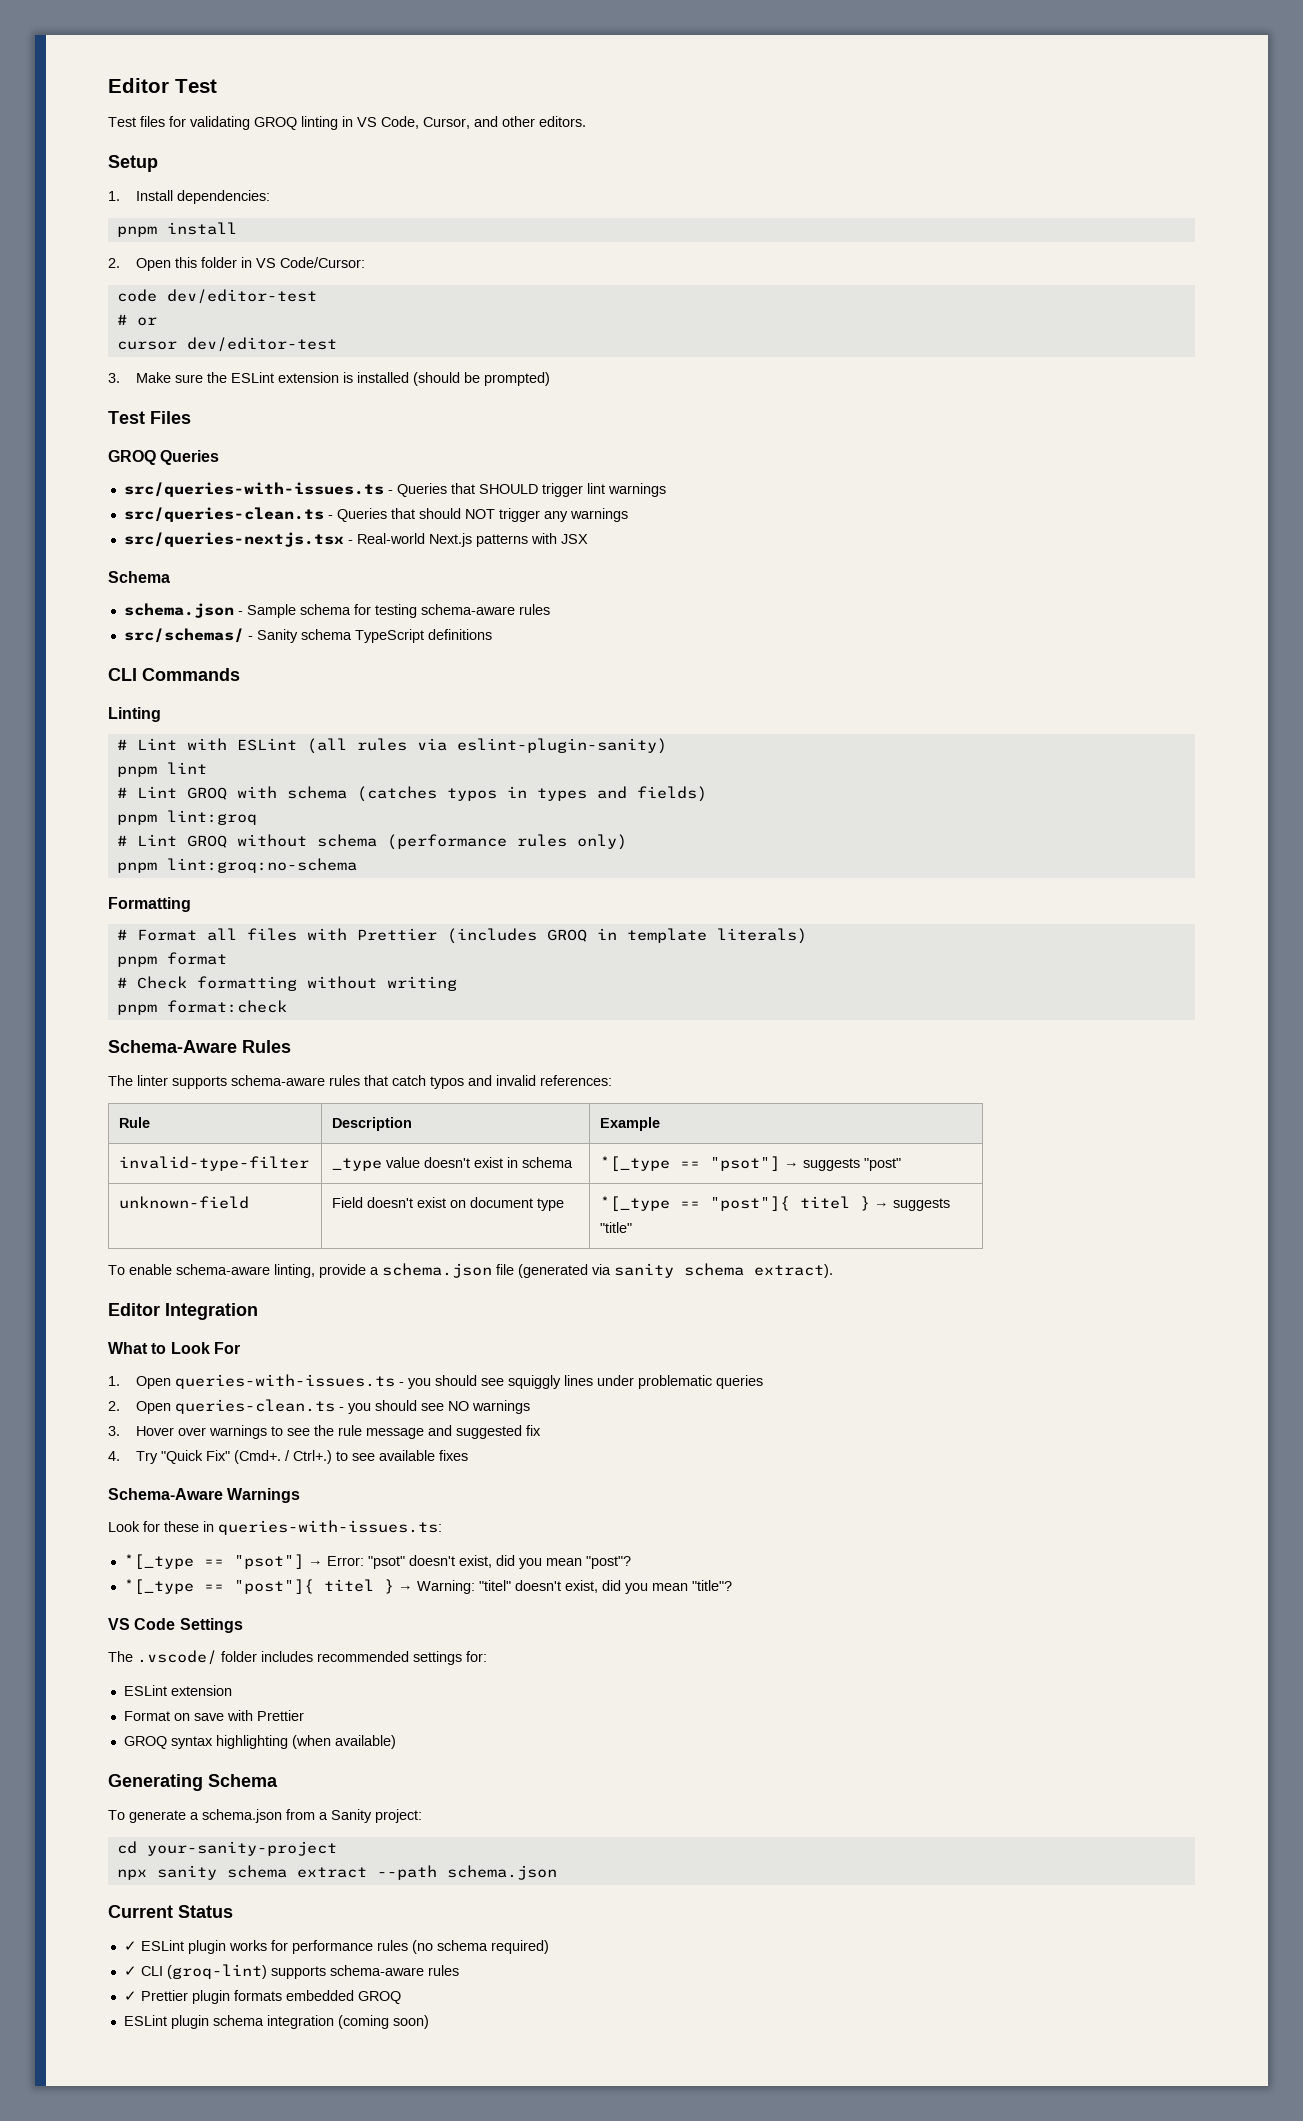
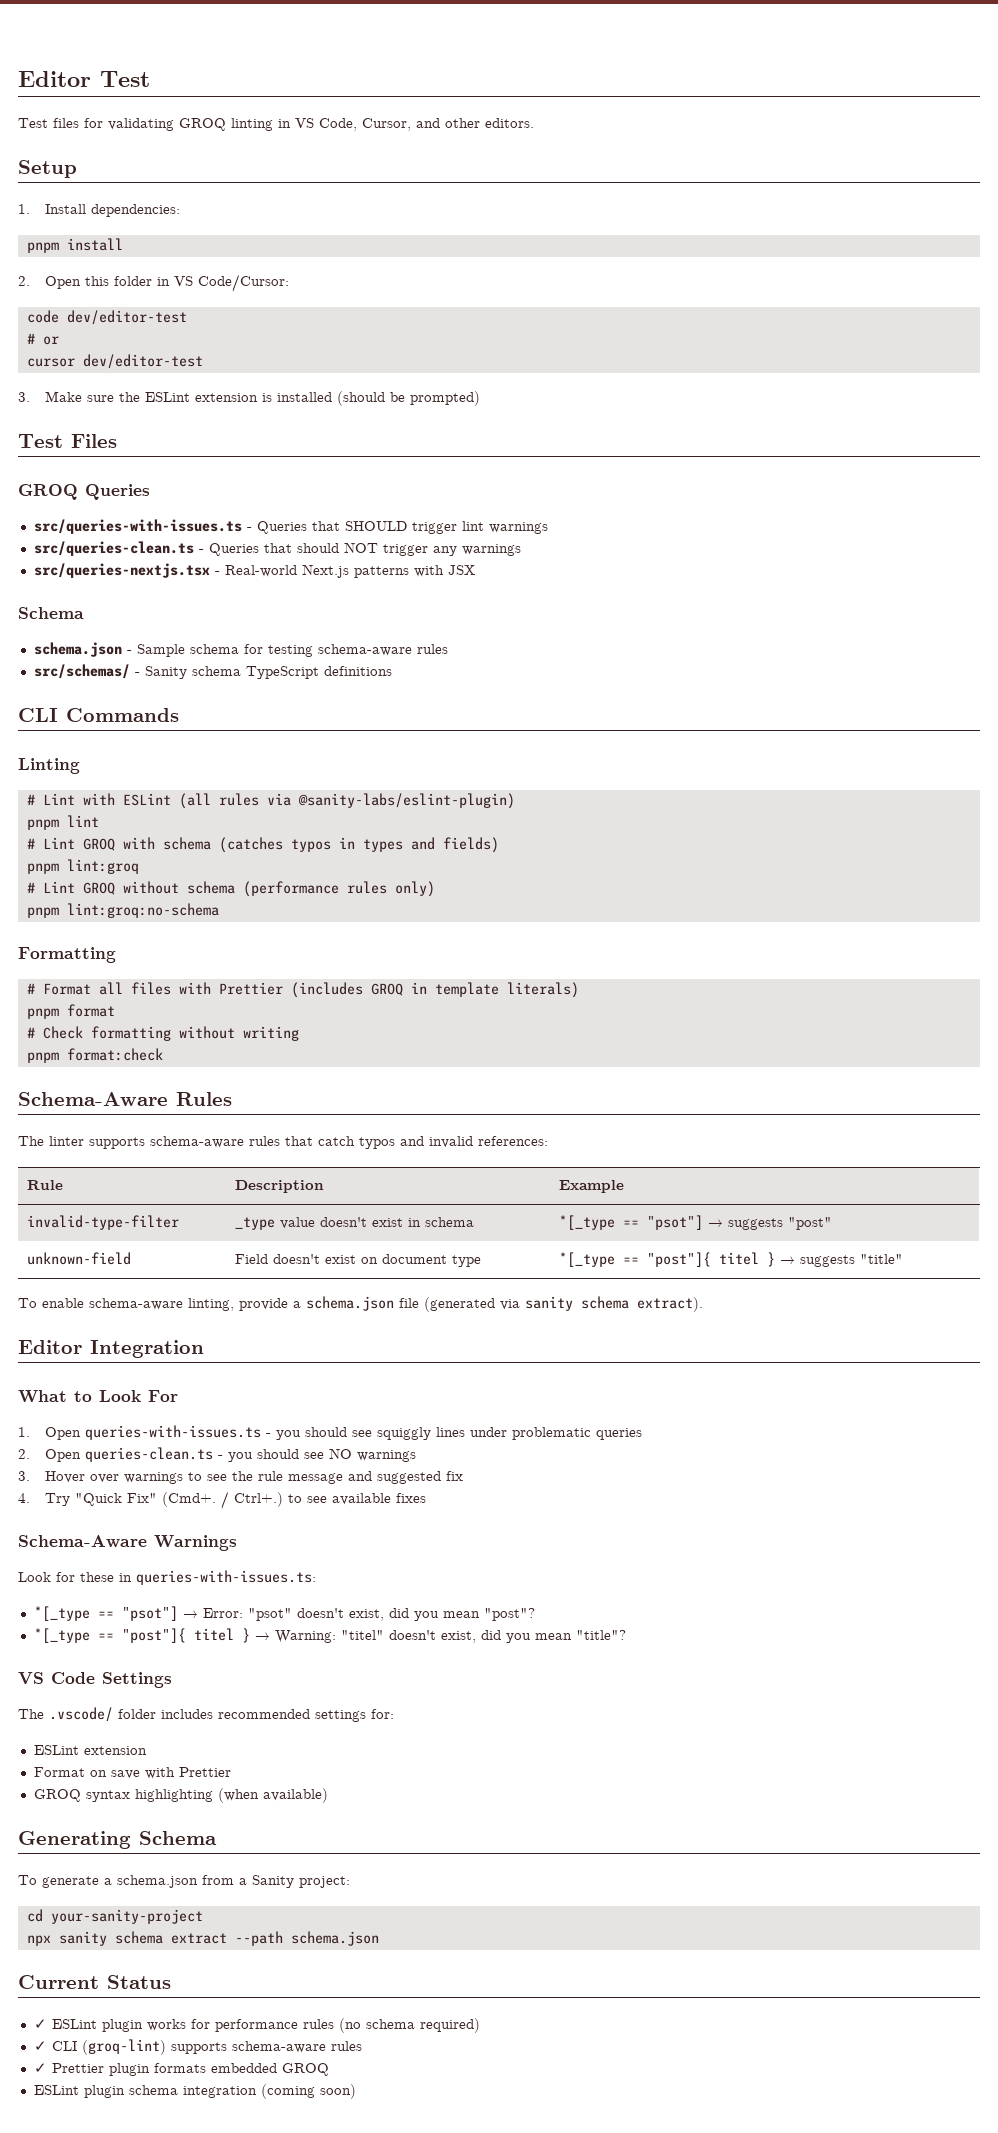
[456,738,667,754] eslint-plugin-sanity) -> [297,793,515,809] @sanity-labs/eslint-plugin)

